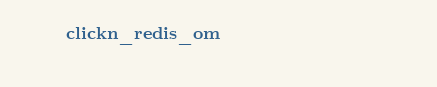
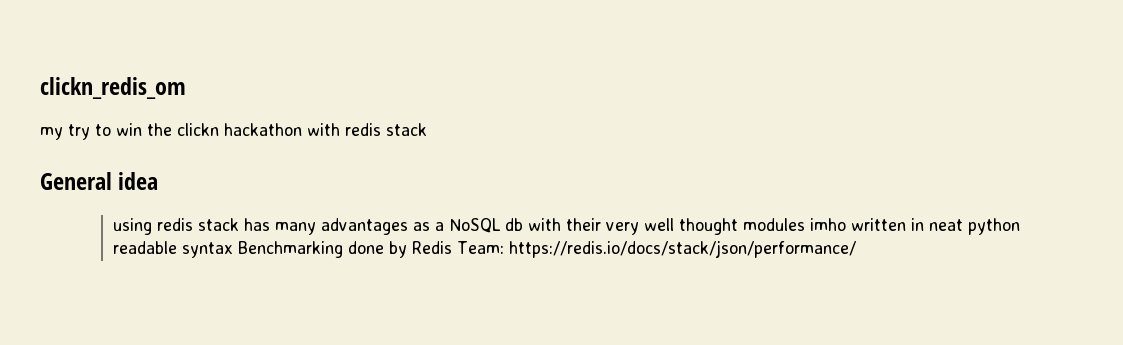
(220, 36) none -> [40,123,427,140] [40,172,159,190] [112,218,1020,235] [112,240,856,258] // my try to win the clickn hackathon with redis stack // General idea // using redis stack has many advantages as a NoSQL db with their very well thought modules imho written in neat python readable syntax Benchmarking done by Redis Team: https://redis.io/docs/stack/json/performance/

